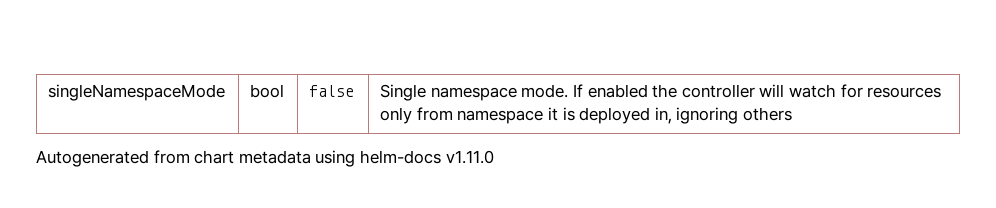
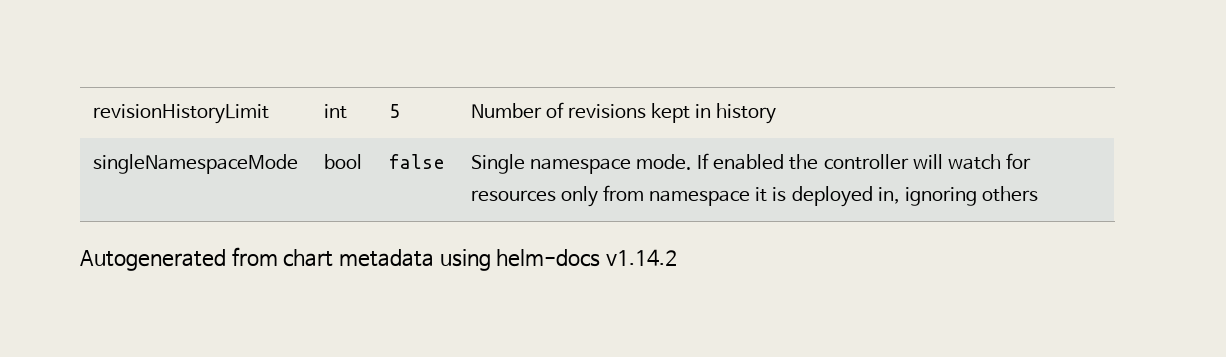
(48, 92) none -> [92,104,269,124] [323,104,347,119] [388,104,400,118] [470,102,777,124] revisionHistoryLimit | int | 5 | Number of revisions kept in history //
[445,150,494,164] v1.11.0 -> [605,249,677,266] v1.14.2

